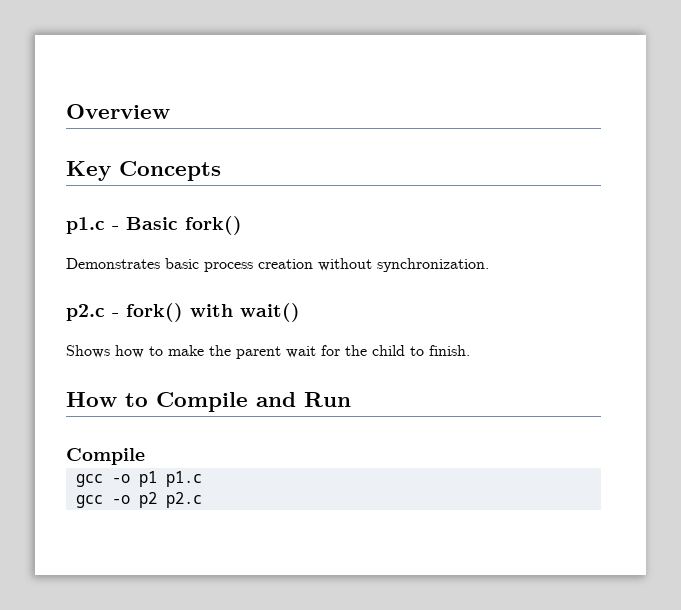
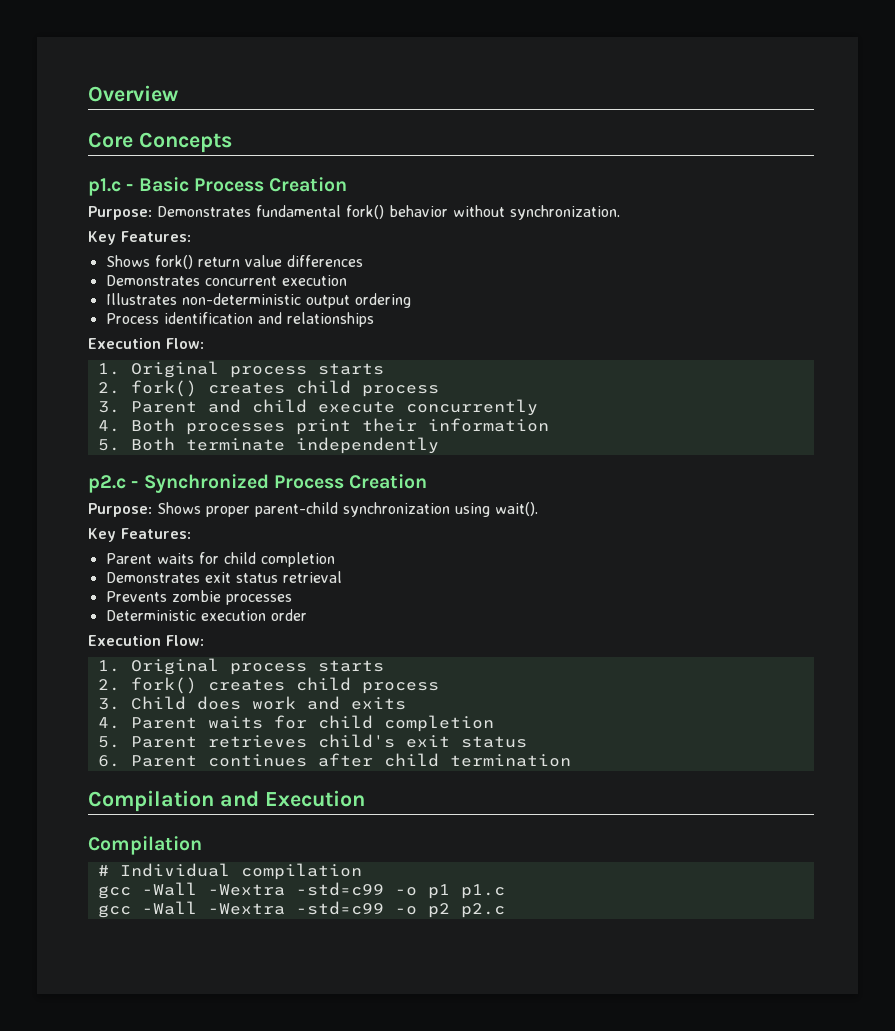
[66,161,111,181] Key -> [88,132,133,148] Core
[185,216,242,235] [66,258,489,272] [66,303,300,322] [66,345,470,359] [66,392,351,412] [66,448,145,465] [75,474,103,487] fork() // Demonstrates basic process creation without synchronization. // p2.c - fork() with wait() // Shows how to make the parent wait for the child to finish. // How to Compile and Run // Compile // gcc -> [193,177,348,192] [88,205,620,220] [88,231,191,245] [105,255,363,269] [105,275,347,286] [105,293,411,308] [105,312,374,327] [88,338,204,349] [97,361,384,378] [97,380,439,397] [97,399,538,416] [97,418,549,435] [97,437,439,454] [88,474,428,493] [88,502,538,517] [88,528,191,542] [105,552,335,567] [105,571,342,583] [105,590,292,605] [105,609,307,621] [88,635,204,646] [97,658,384,675] [97,677,439,694] [97,696,406,710] [97,715,494,732] [97,734,527,748] [97,753,571,767] [88,790,365,812] [88,836,202,855] [97,863,362,880] [97,882,384,899] Process Creation // Purpose: Demonstrates fundamental fork() behavior without synchronization. // Key Features: // Shows fork() return value differences // Demonstrates concurrent execution // Illustrates non-deterministic output ordering // Process identification and relationships // Execution Flow: // 1. Original process starts // 2. fork() creates child process // 3. Parent and child execute concurrently // 4. Both processes print their information // 5. Both terminate independently // p2.c - Synchronized Process Creation // Purpose: Shows proper parent-child synchronization using wait(). // Key Features: // Parent waits for child completion // Demonstrates exit status retrieval // Prevents zombie processes // Deterministic execution order // Execution Flow: // 1. Original process starts // 2. fork() creates child process // 3. Child does work and exits // 4. Parent waits for child completion // 5. Parent retrieves child's exit status // 6. Parent continues after child termination // Compilation and Execution // Compilation // # Individual compilation // gcc -Wall -Wextra -std=c99
(103, 501) none -> [141,901,384,915] -Wall -Wextra -std=c99

